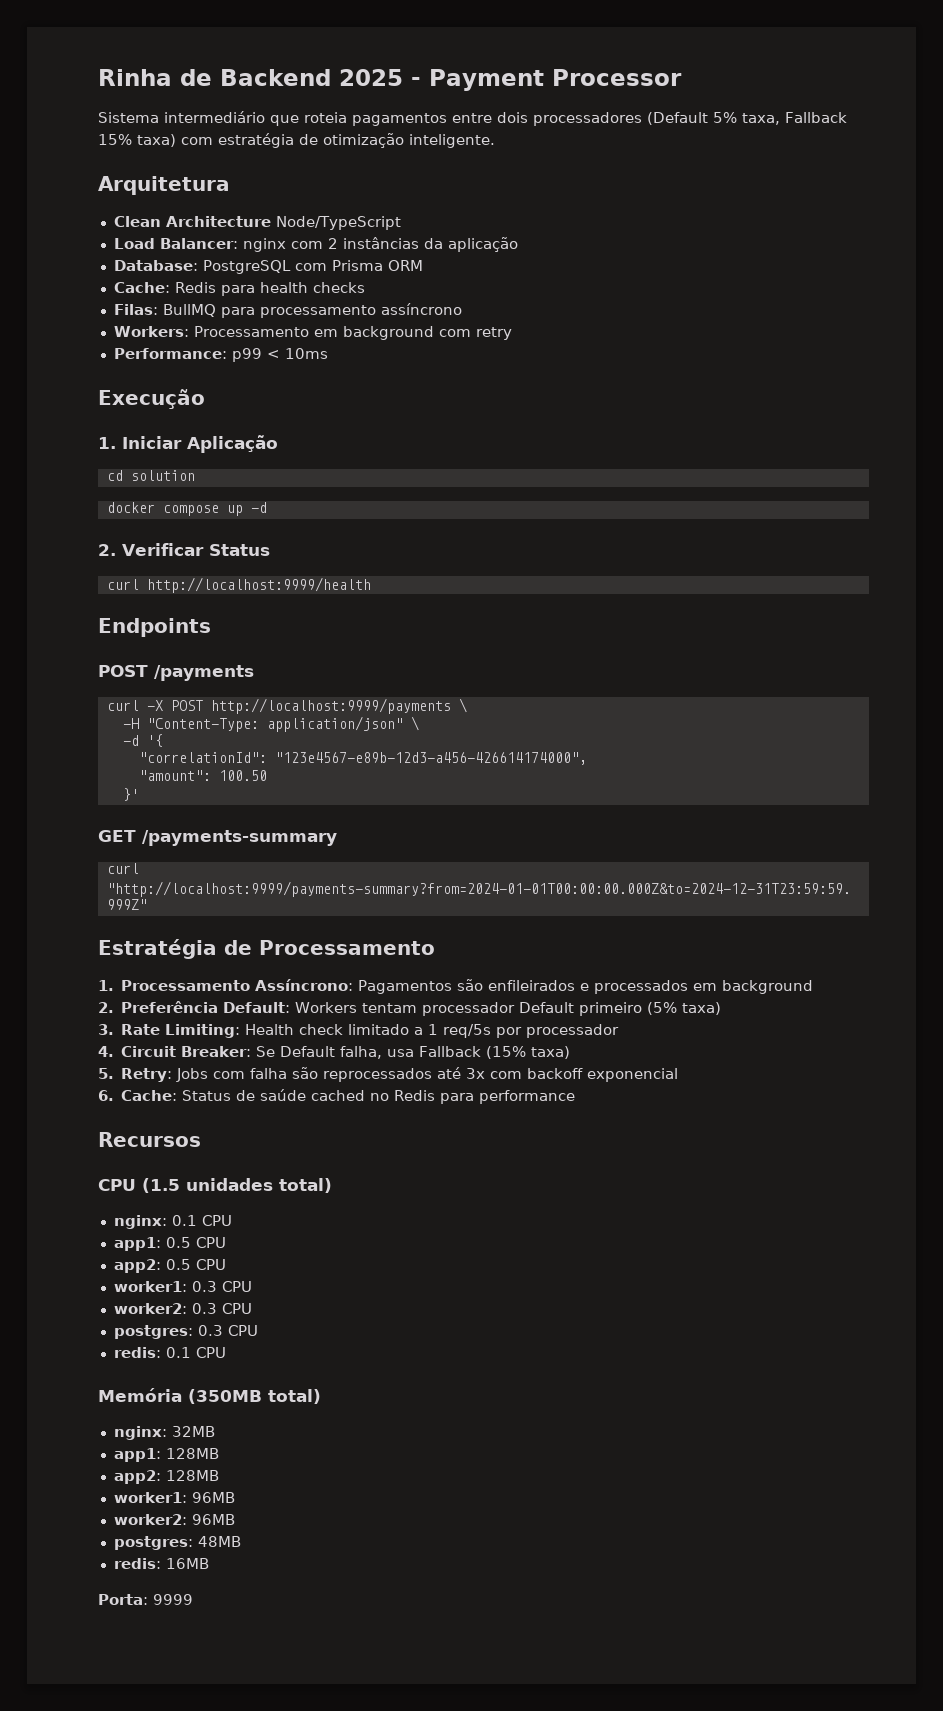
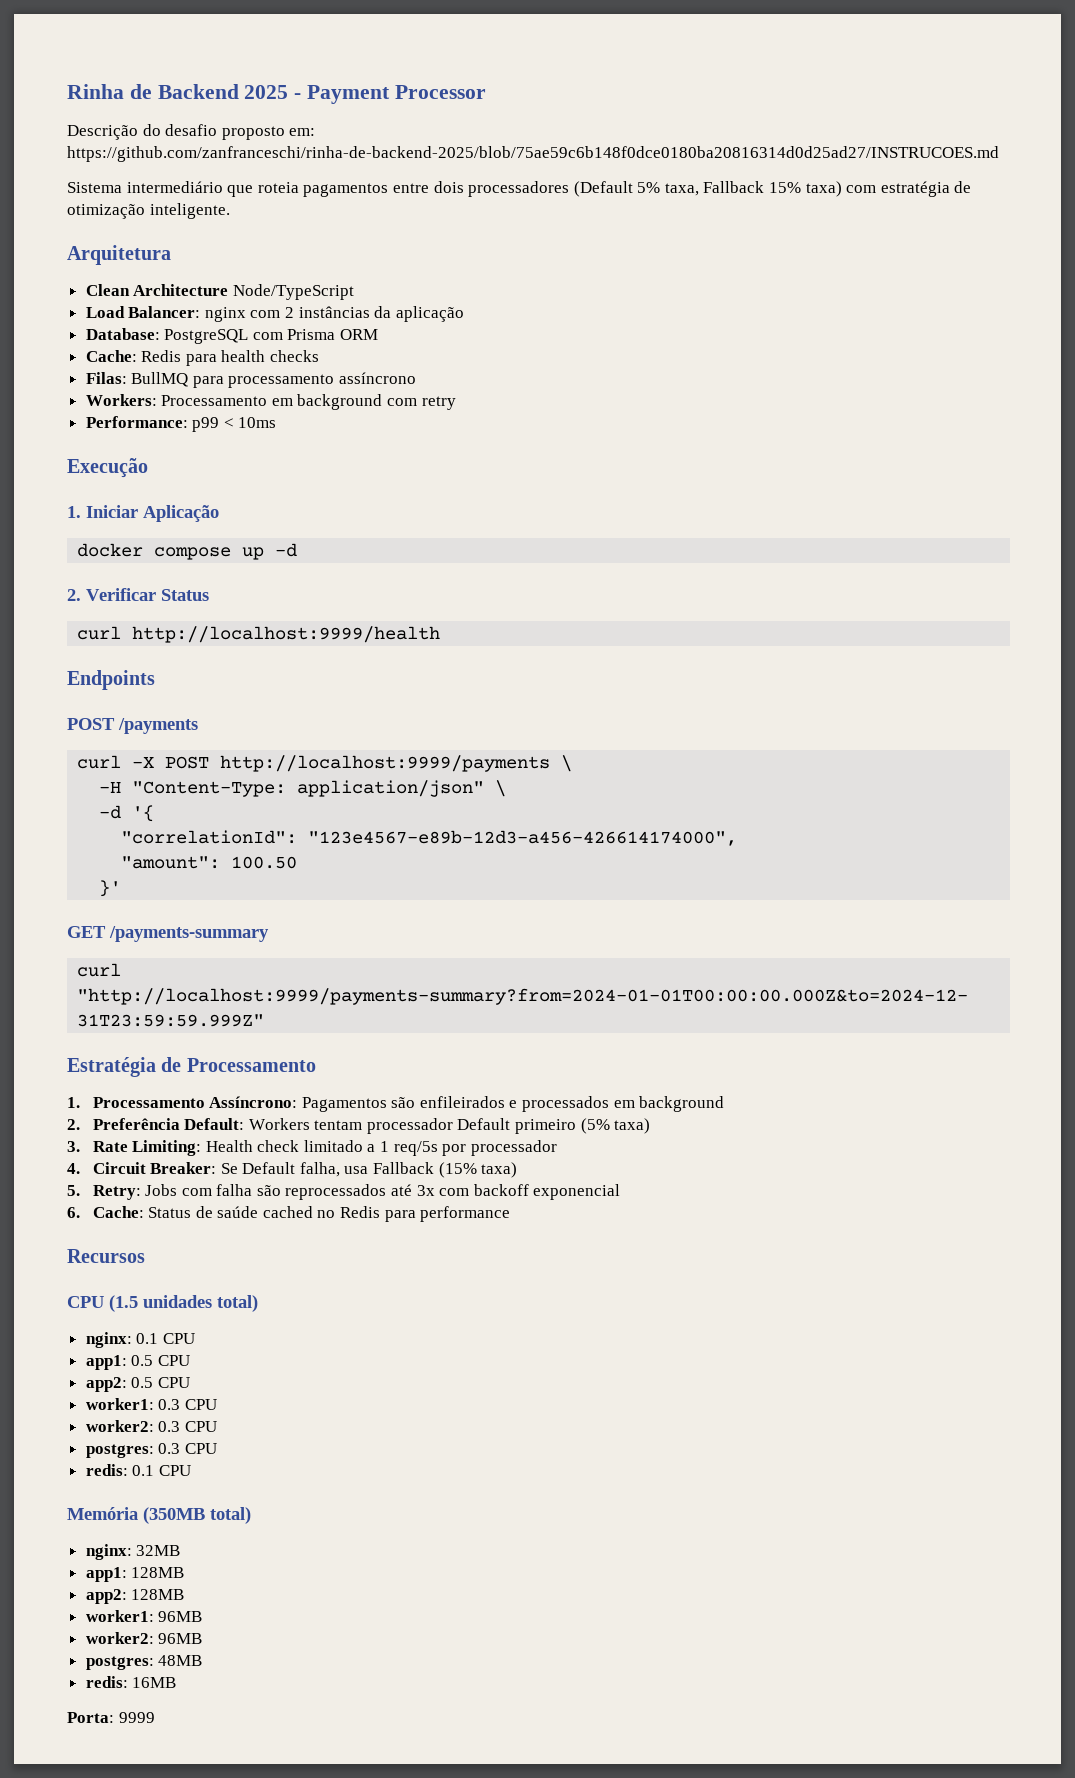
(682, 77) none -> [67,124,316,140] [67,146,999,162] // Descrição do desafio proposto em: https://github.com/zanfranceschi/rinha-de-backend-2025/blob/75ae59c6b148f0dce0180ba20816314d0d25ad27/INSTRUCOES.md
[106,470,195,481] // cd solution -> (219, 513) none

